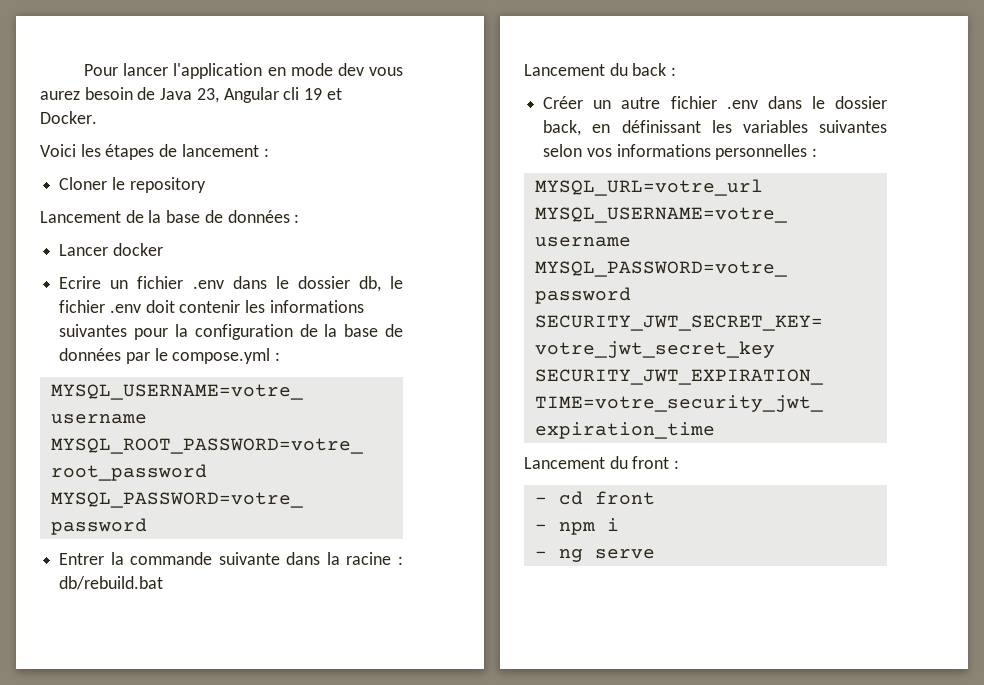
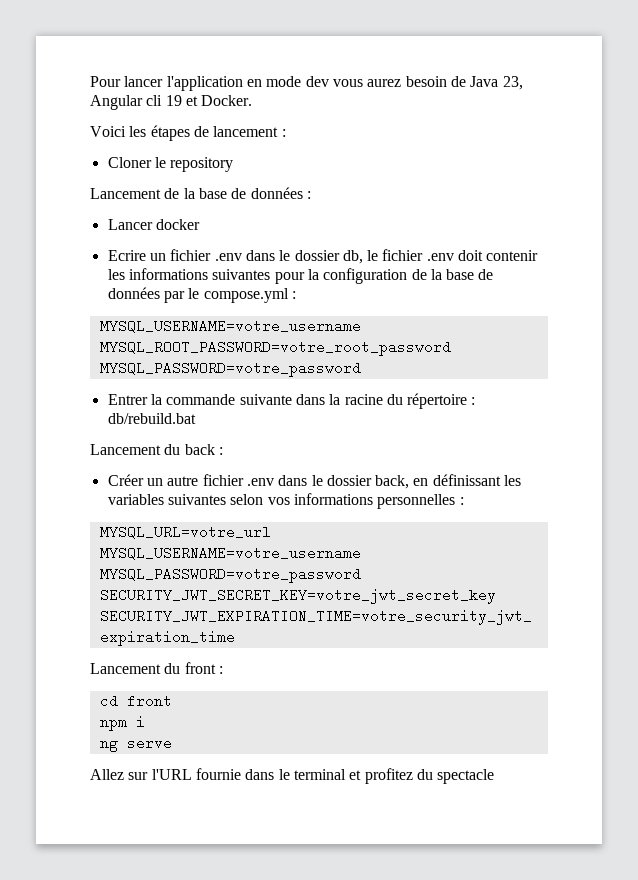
(392, 558) none -> [386,393,468,409] du répertoire
[534,497,547,504] - -> (223, 670) none
[534,524,547,531] - -> (172, 701) none
[534,551,547,558] - -> (145, 721) none
(655, 554) none -> [90,768,495,784] // Allez sur l'URL fournie dans le terminal et profitez du spectacle

